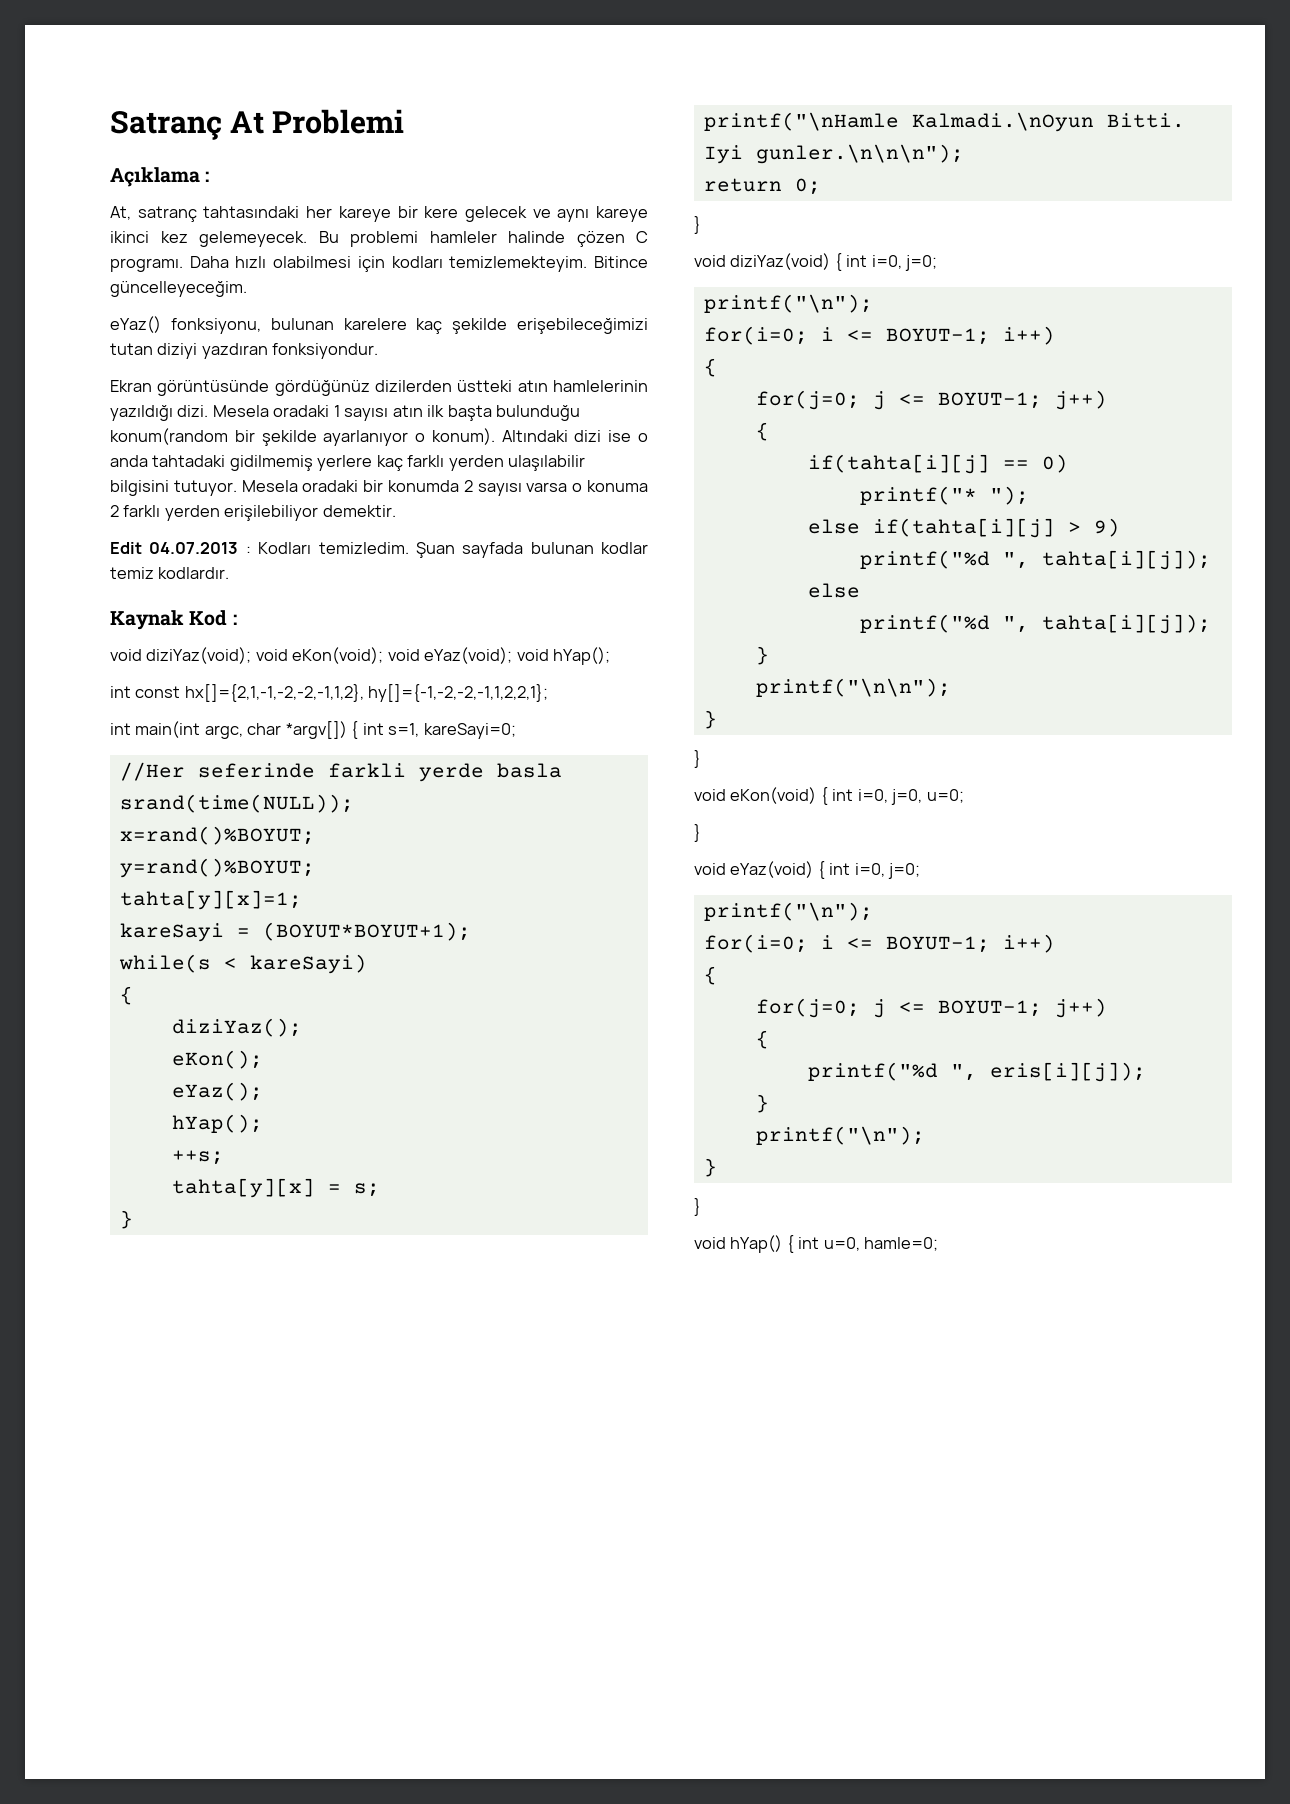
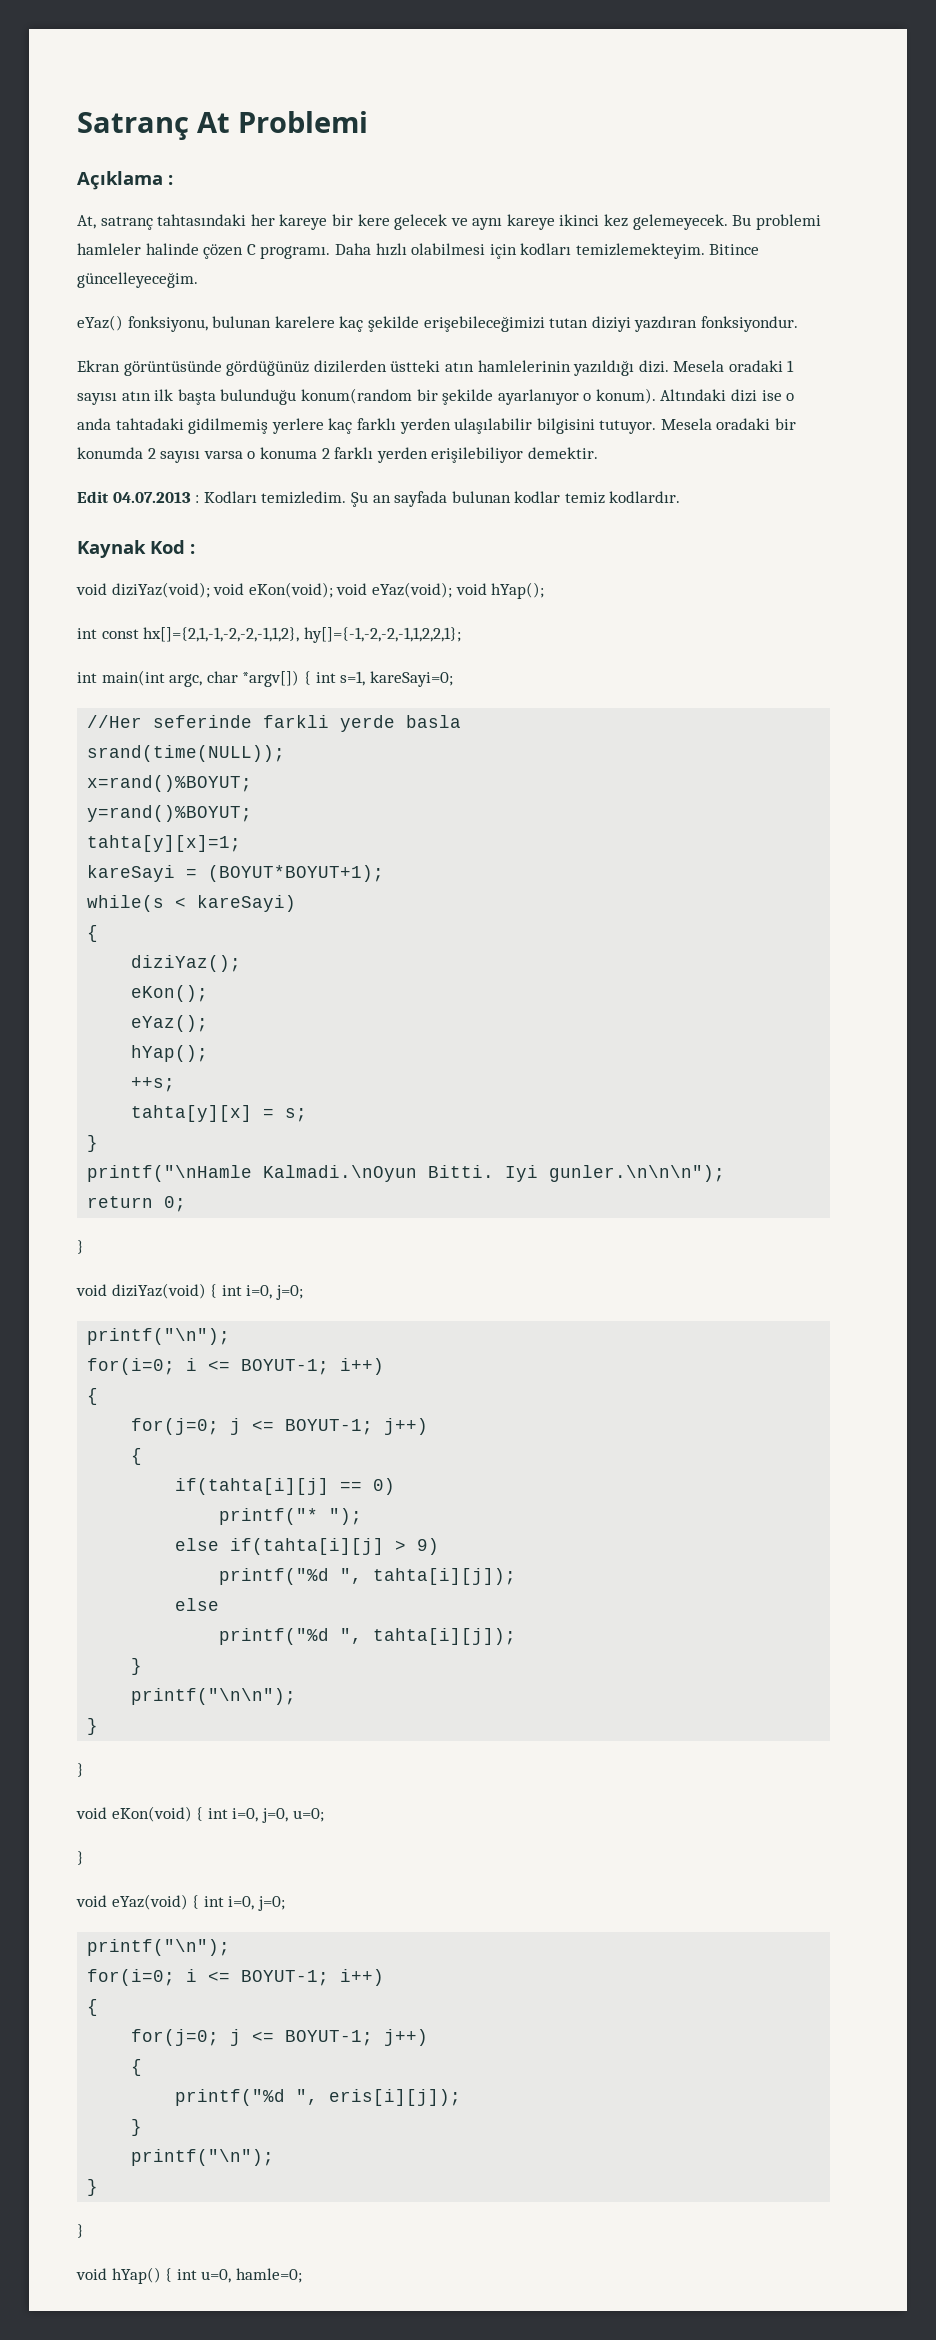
[415,542,455,558] Şuan -> [350,492,391,507] Şu an

